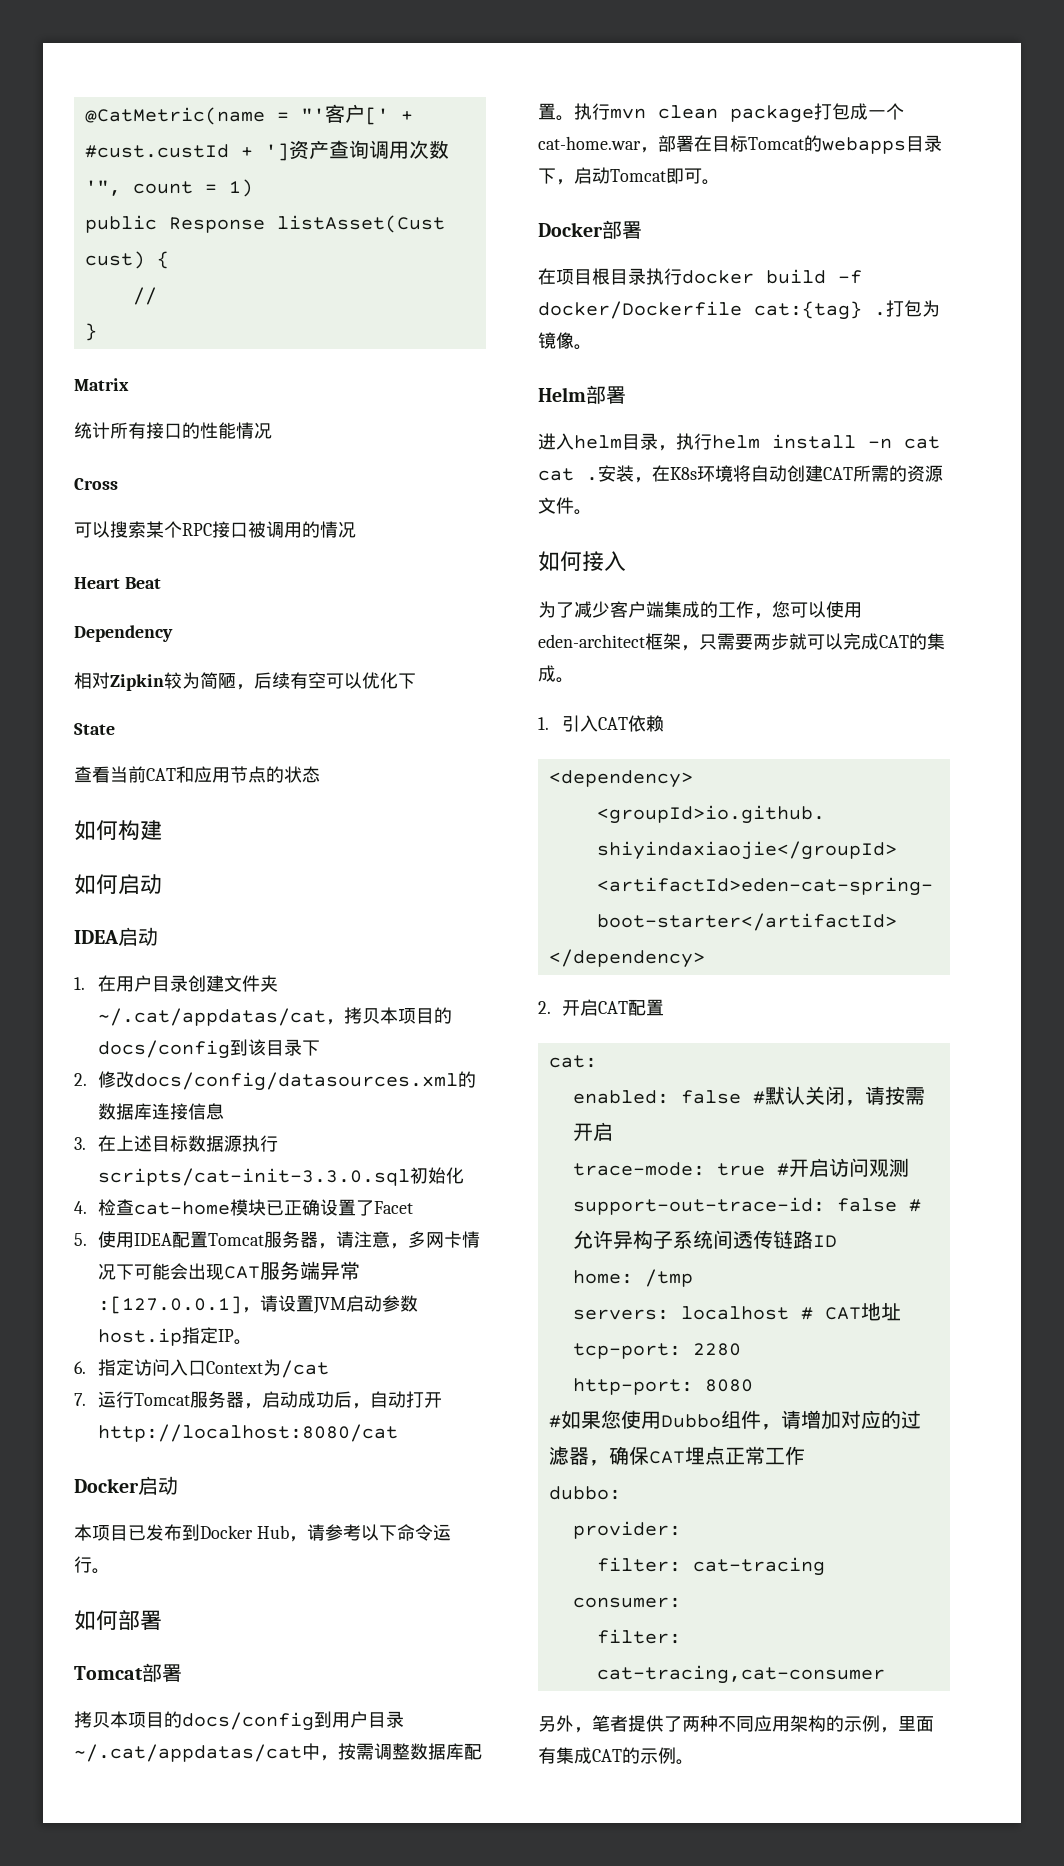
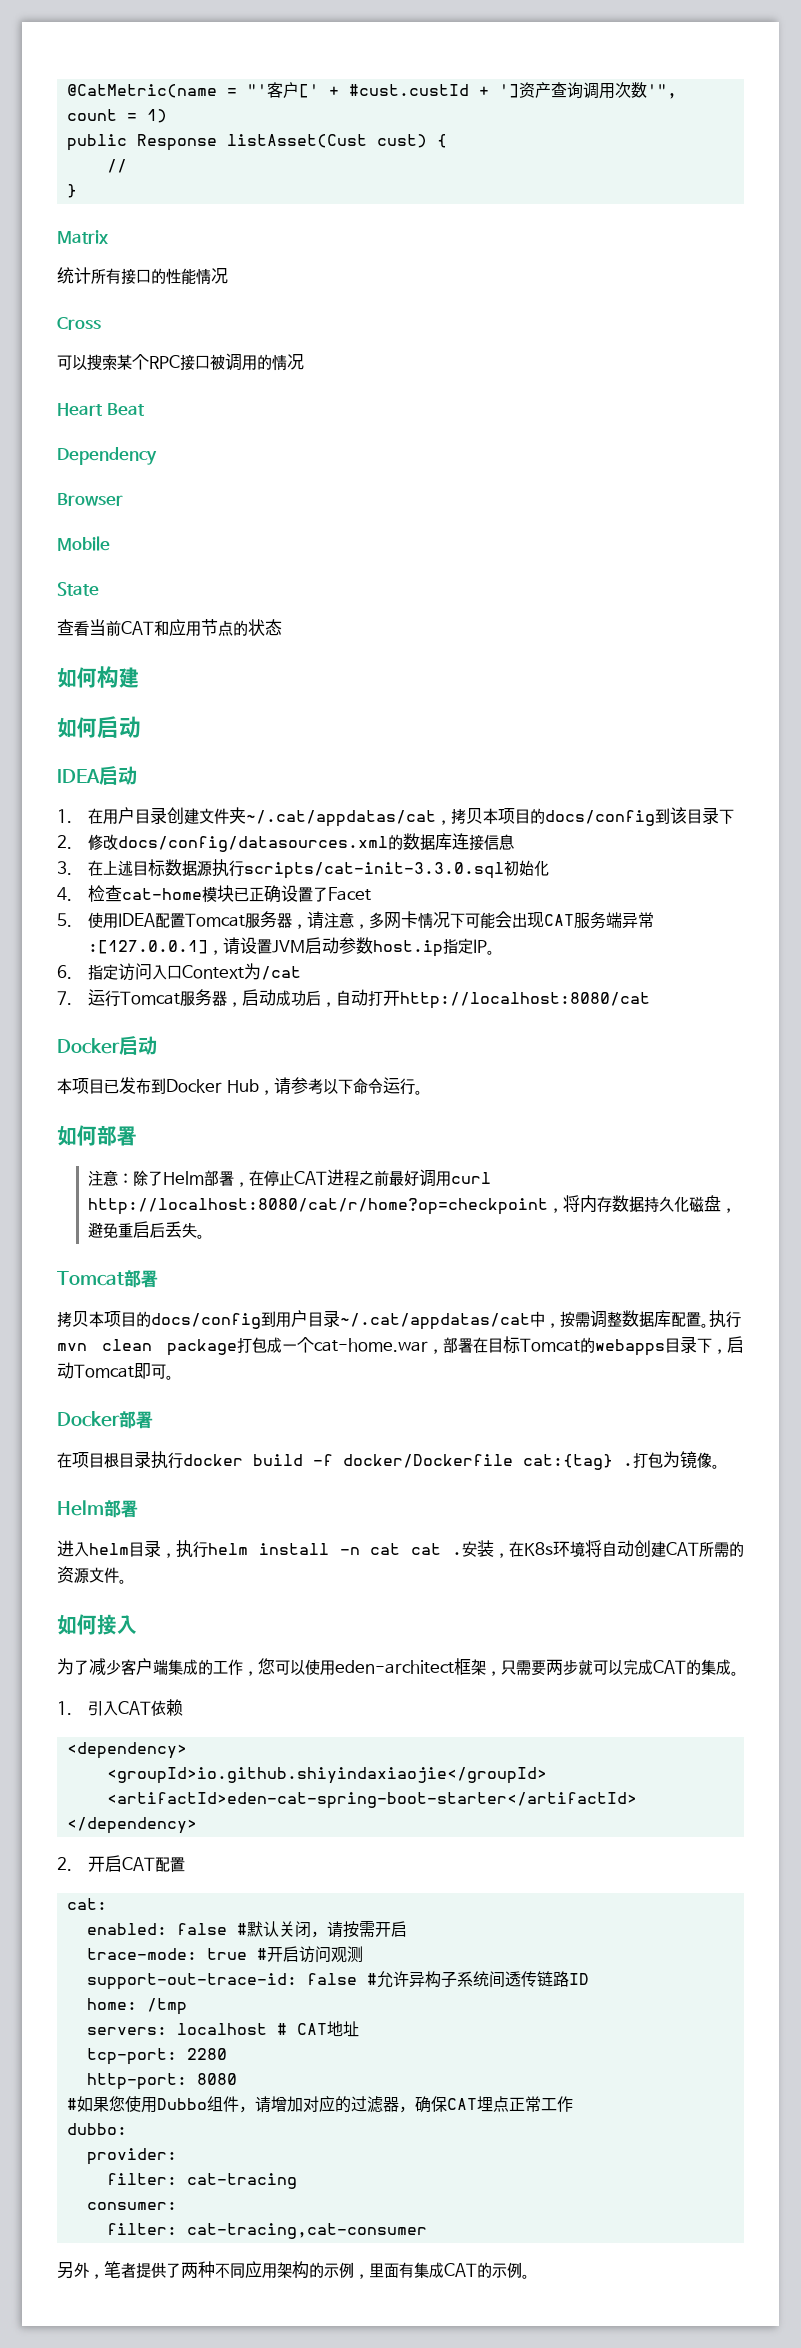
[74,672,416,691] 相对Zipkin较为简陋，后续有空可以优化下 -> [57,493,123,506] [57,536,110,551] Browser // Mobile
(162, 1620) none -> [88,1169,492,1187] [88,1195,737,1215] [88,1221,206,1239] // 注意：除了Helm部署，在停止CAT进程之前最好调用curl http://localhost:8080/cat/r/home?op=checkpoint，将内存数据持久化磁盘，避免重启后丢失。

